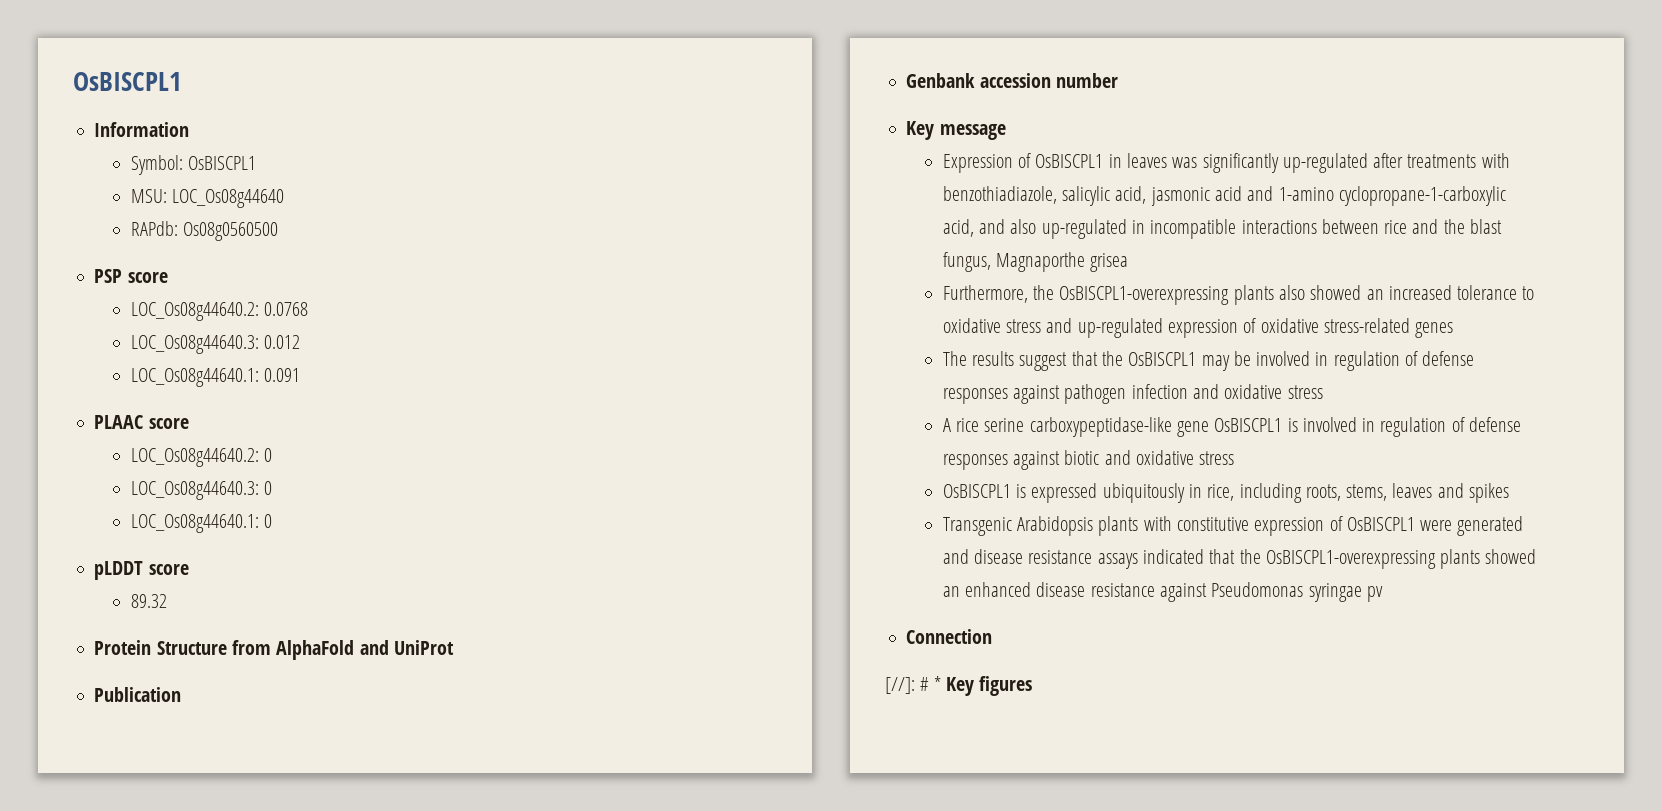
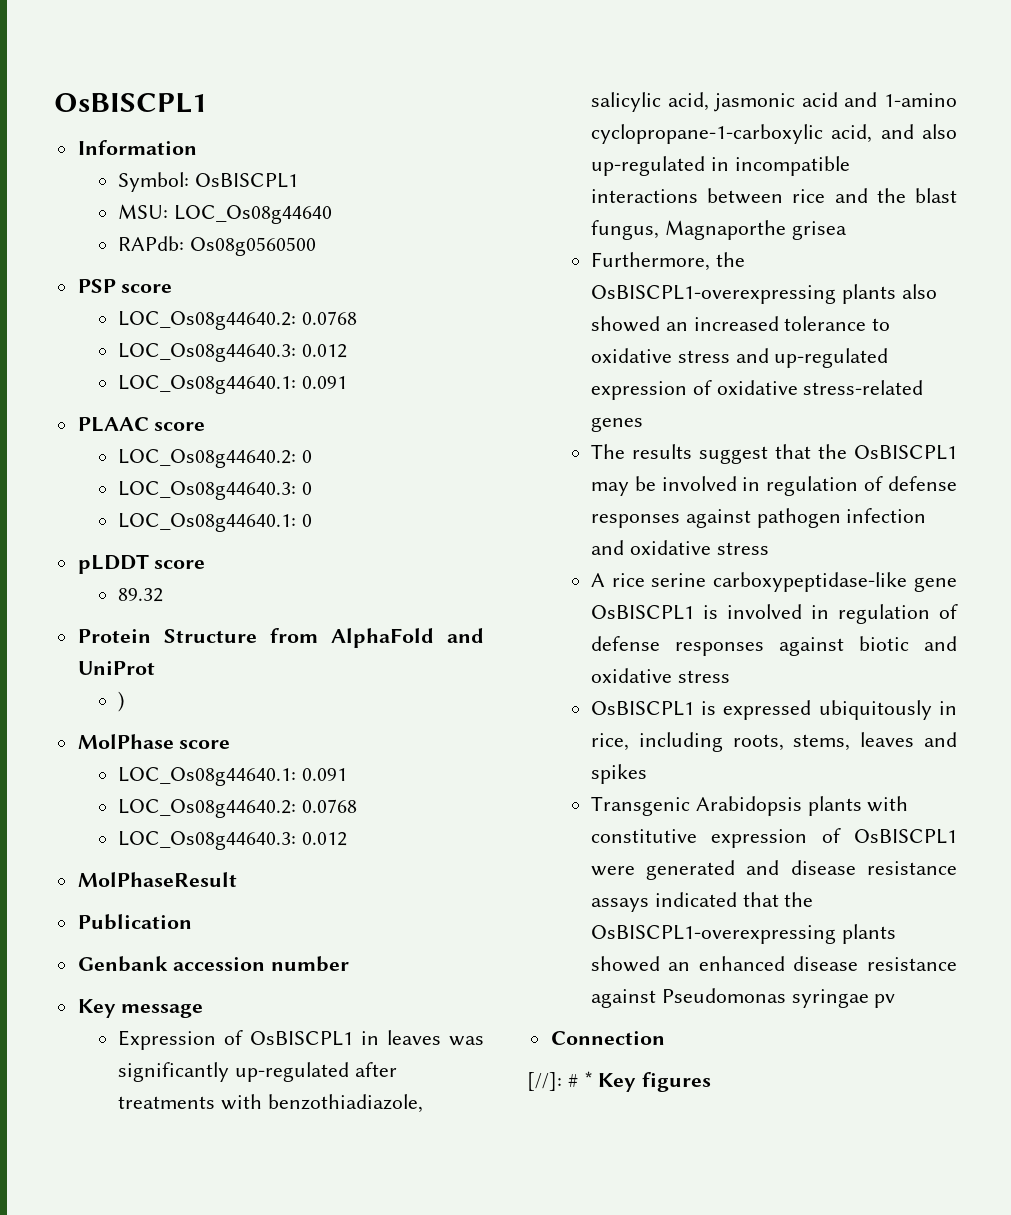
(454, 647) none -> [117,691,124,712] [77,734,231,749] [117,767,347,786] [117,799,357,818] [117,831,347,850] [77,872,237,887] // ) // MolPhase score // LOC_Os08g44640.1: 0.091 // LOC_Os08g44640.2: 0.0768 // LOC_Os08g44640.3: 0.012 // MolPhaseResult

